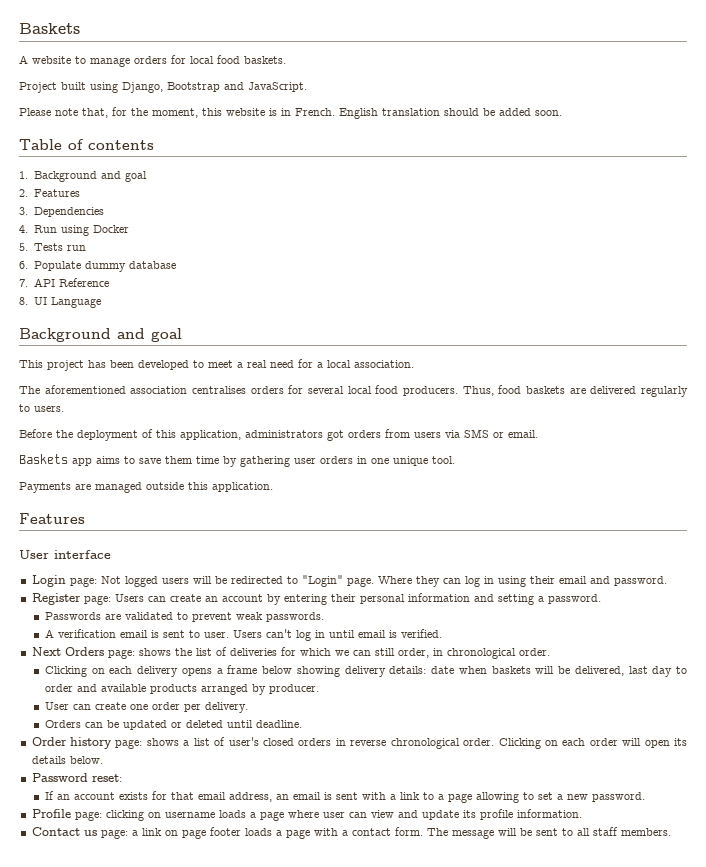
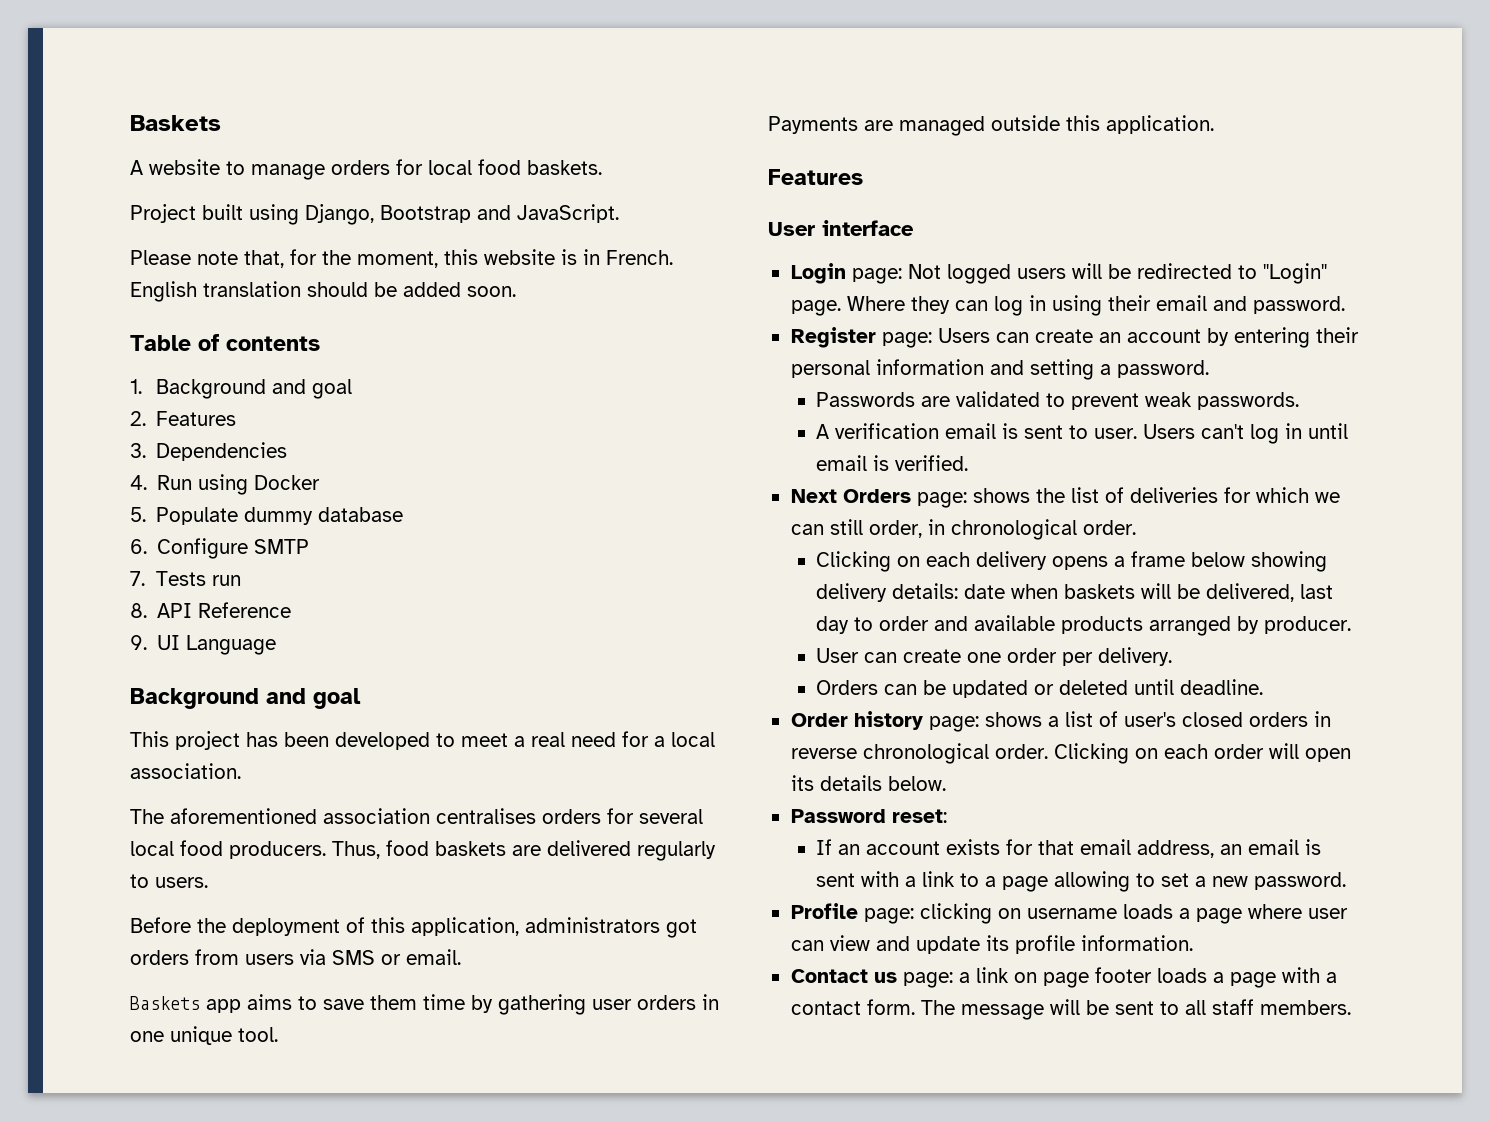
[33,243,86,251] [19,261,28,269] Tests run // 6. -> (146, 514) none
[19,279,28,287] 7. -> [130,538,310,559] [130,571,241,586] [130,603,147,618] 6. Configure SMTP // 7. Tests run // 8.
[19,297,28,305] 8. -> [130,635,147,650] 9.

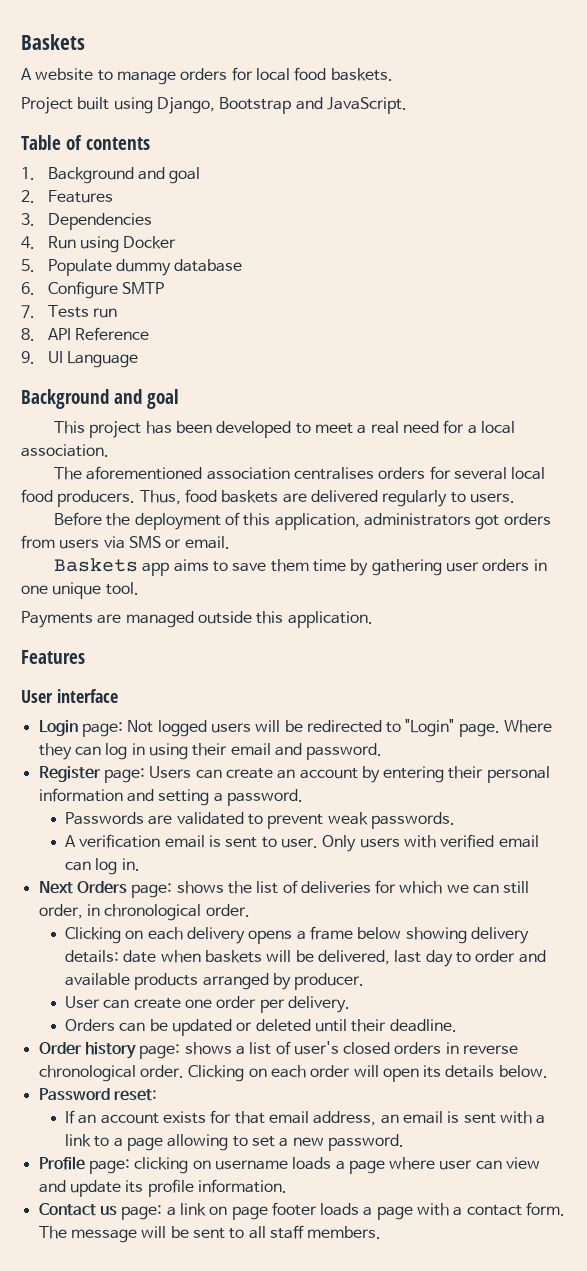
[130,249,673,268] [130,281,516,302] // Please note that, for the moment, this website is in French. English translation should be added soon. -> (407, 105) none
[1143,423,1349,444] [816,455,969,471] Users can't log in until email is verified. -> [322,834,539,852] [65,858,140,875] Only users with verified email can log in.
(1175, 687) none -> [351,1019,387,1032] their

